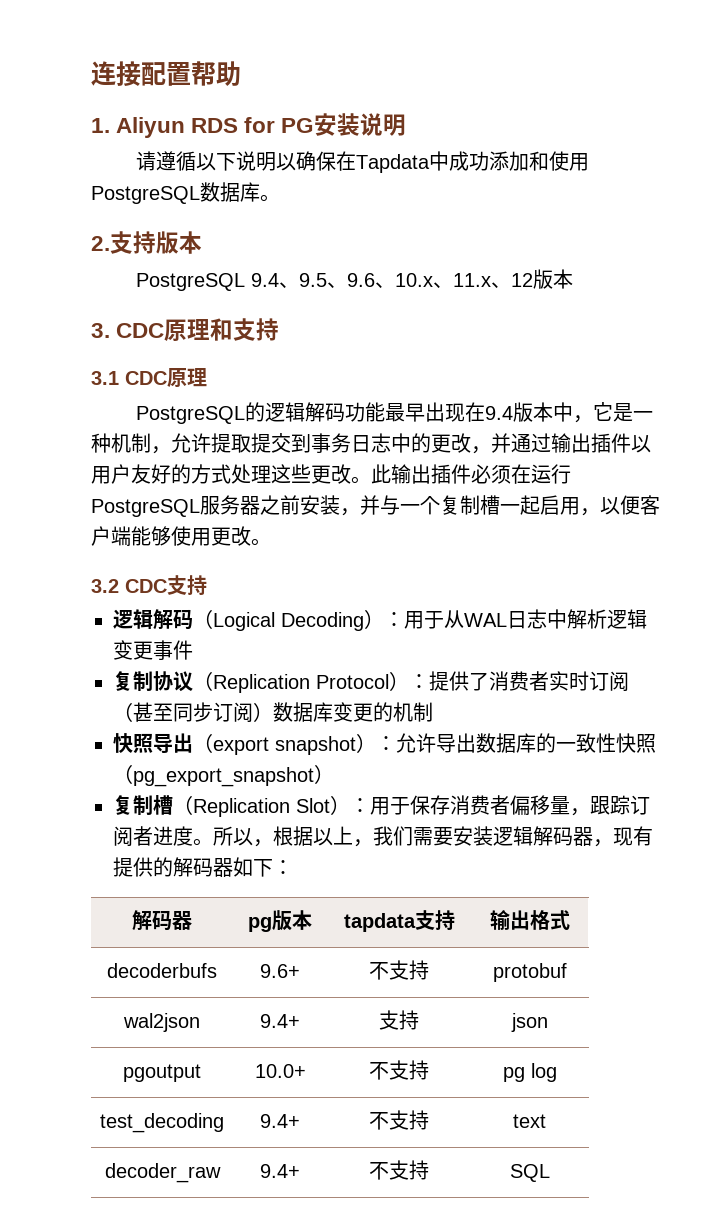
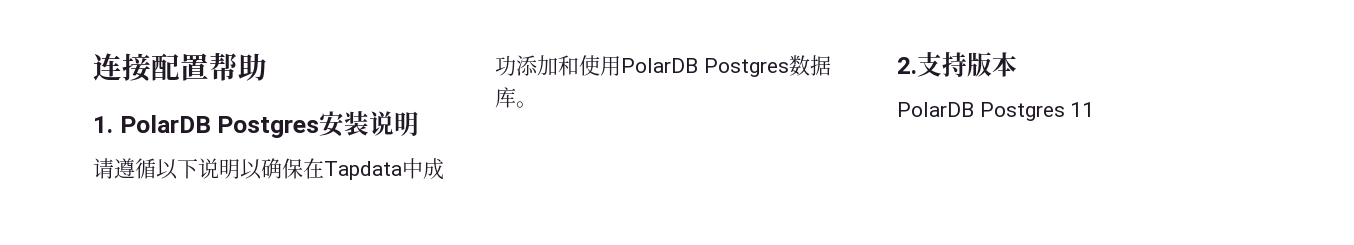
[116,117,315,138] Aliyun RDS for PG -> [119,115,320,138] PolarDB Postgres
[91,186,200,204] PostgreSQL -> [621,58,789,77] PolarDB Postgres
[136,269,574,291] [91,318,280,341] [91,368,207,387] [136,402,654,424] [91,433,651,454] [91,464,571,484] [91,495,660,517] [91,526,271,546] [91,575,207,596] [113,609,647,631] [113,640,193,660] [113,671,629,693] [113,702,433,722] [113,733,656,755] [113,764,334,787] [113,795,650,817] [113,826,653,847] [113,857,293,877] [132,910,192,931] [248,910,312,932] [343,910,455,932] [489,910,570,930] [107,963,217,978] [260,964,300,978] [369,960,429,980] [492,963,567,982] [123,1013,200,1032] [260,1014,300,1028] [379,1010,419,1030] [510,1013,548,1032] [123,1064,201,1082] [254,1064,306,1078] [369,1060,429,1080] [502,1063,557,1082] [100,1113,224,1133] [260,1114,300,1128] [369,1110,429,1130] [513,1114,546,1128] [104,1163,221,1183] [260,1164,300,1178] [369,1160,429,1180] [509,1164,550,1182] PostgreSQL 9.4、9.5、9.6、10.x、11.x、12版本 // 3. CDC原理和支持 // 3.1 CDC原理 // PostgreSQL的逻辑解码功能最早出现在9.4版本中，它是一种机制，允许提取提交到事务日志中的更改，并通过输出插件以用户友好的方式处理这些更改。此输出插件必须在运行PostgreSQL服务器之前安装，并与一个复制槽一起启用，以便客户端能够使用更改。 // 3.2 CDC支持 // 逻辑解码（Logical Decoding）：用于从WAL日志中解析逻辑变更事件 // 复制协议（Replication Protocol）：提供了消费者实时订阅（甚至同步订阅）数据库变更的机制 // 快照导出（export snapshot）：允许导出数据库的一致性快照（pg_export_snapshot） // 复制槽（Replication Slot）：用于保存消费者偏移量，跟踪订阅者进度。所以，根据以上，我们需要安装逻辑解码器，现有提供的解码器如下： // 解码器 | pg版本 | tapdata支持 | 输出格式 // decoderbufs | 9.6+ | 不支持 | protobuf // wal2json | 9.4+ | 支持 | json // pgoutput | 10.0+ | 不支持 | pg log // test_decoding | 9.4+ | 不支持 | text // decoder_raw | 9.4+ | 不支持 | SQL -> [897,102,1095,121] PolarDB Postgres 11

